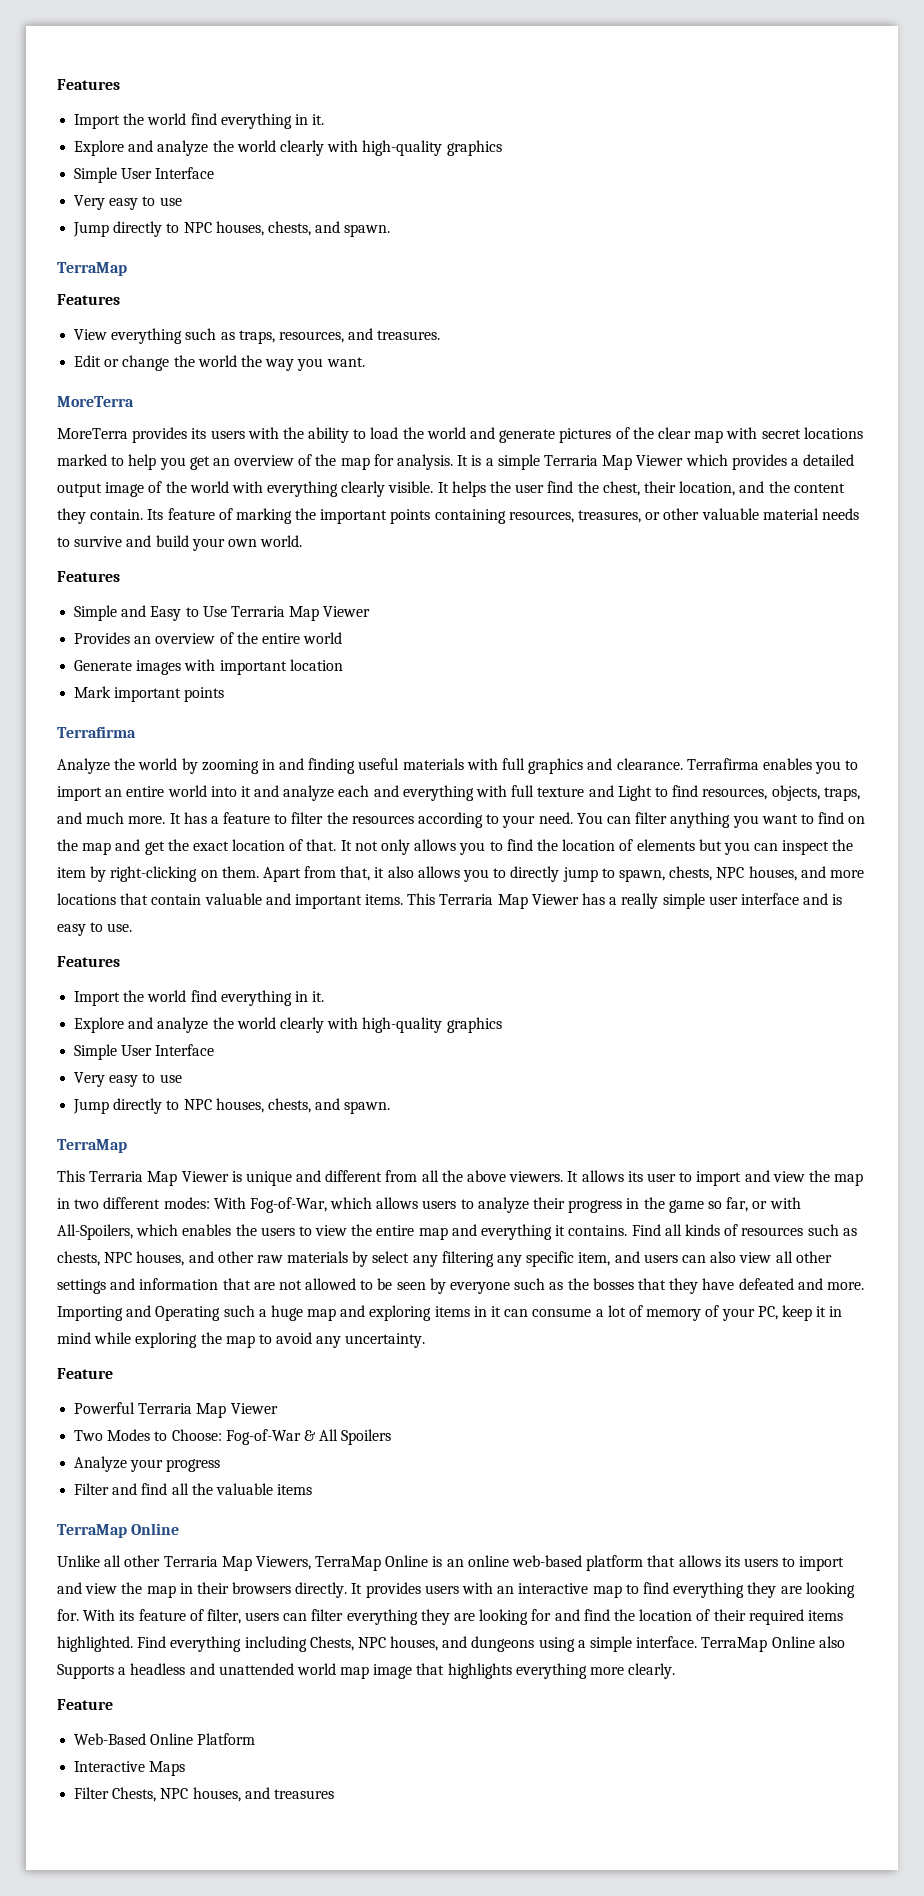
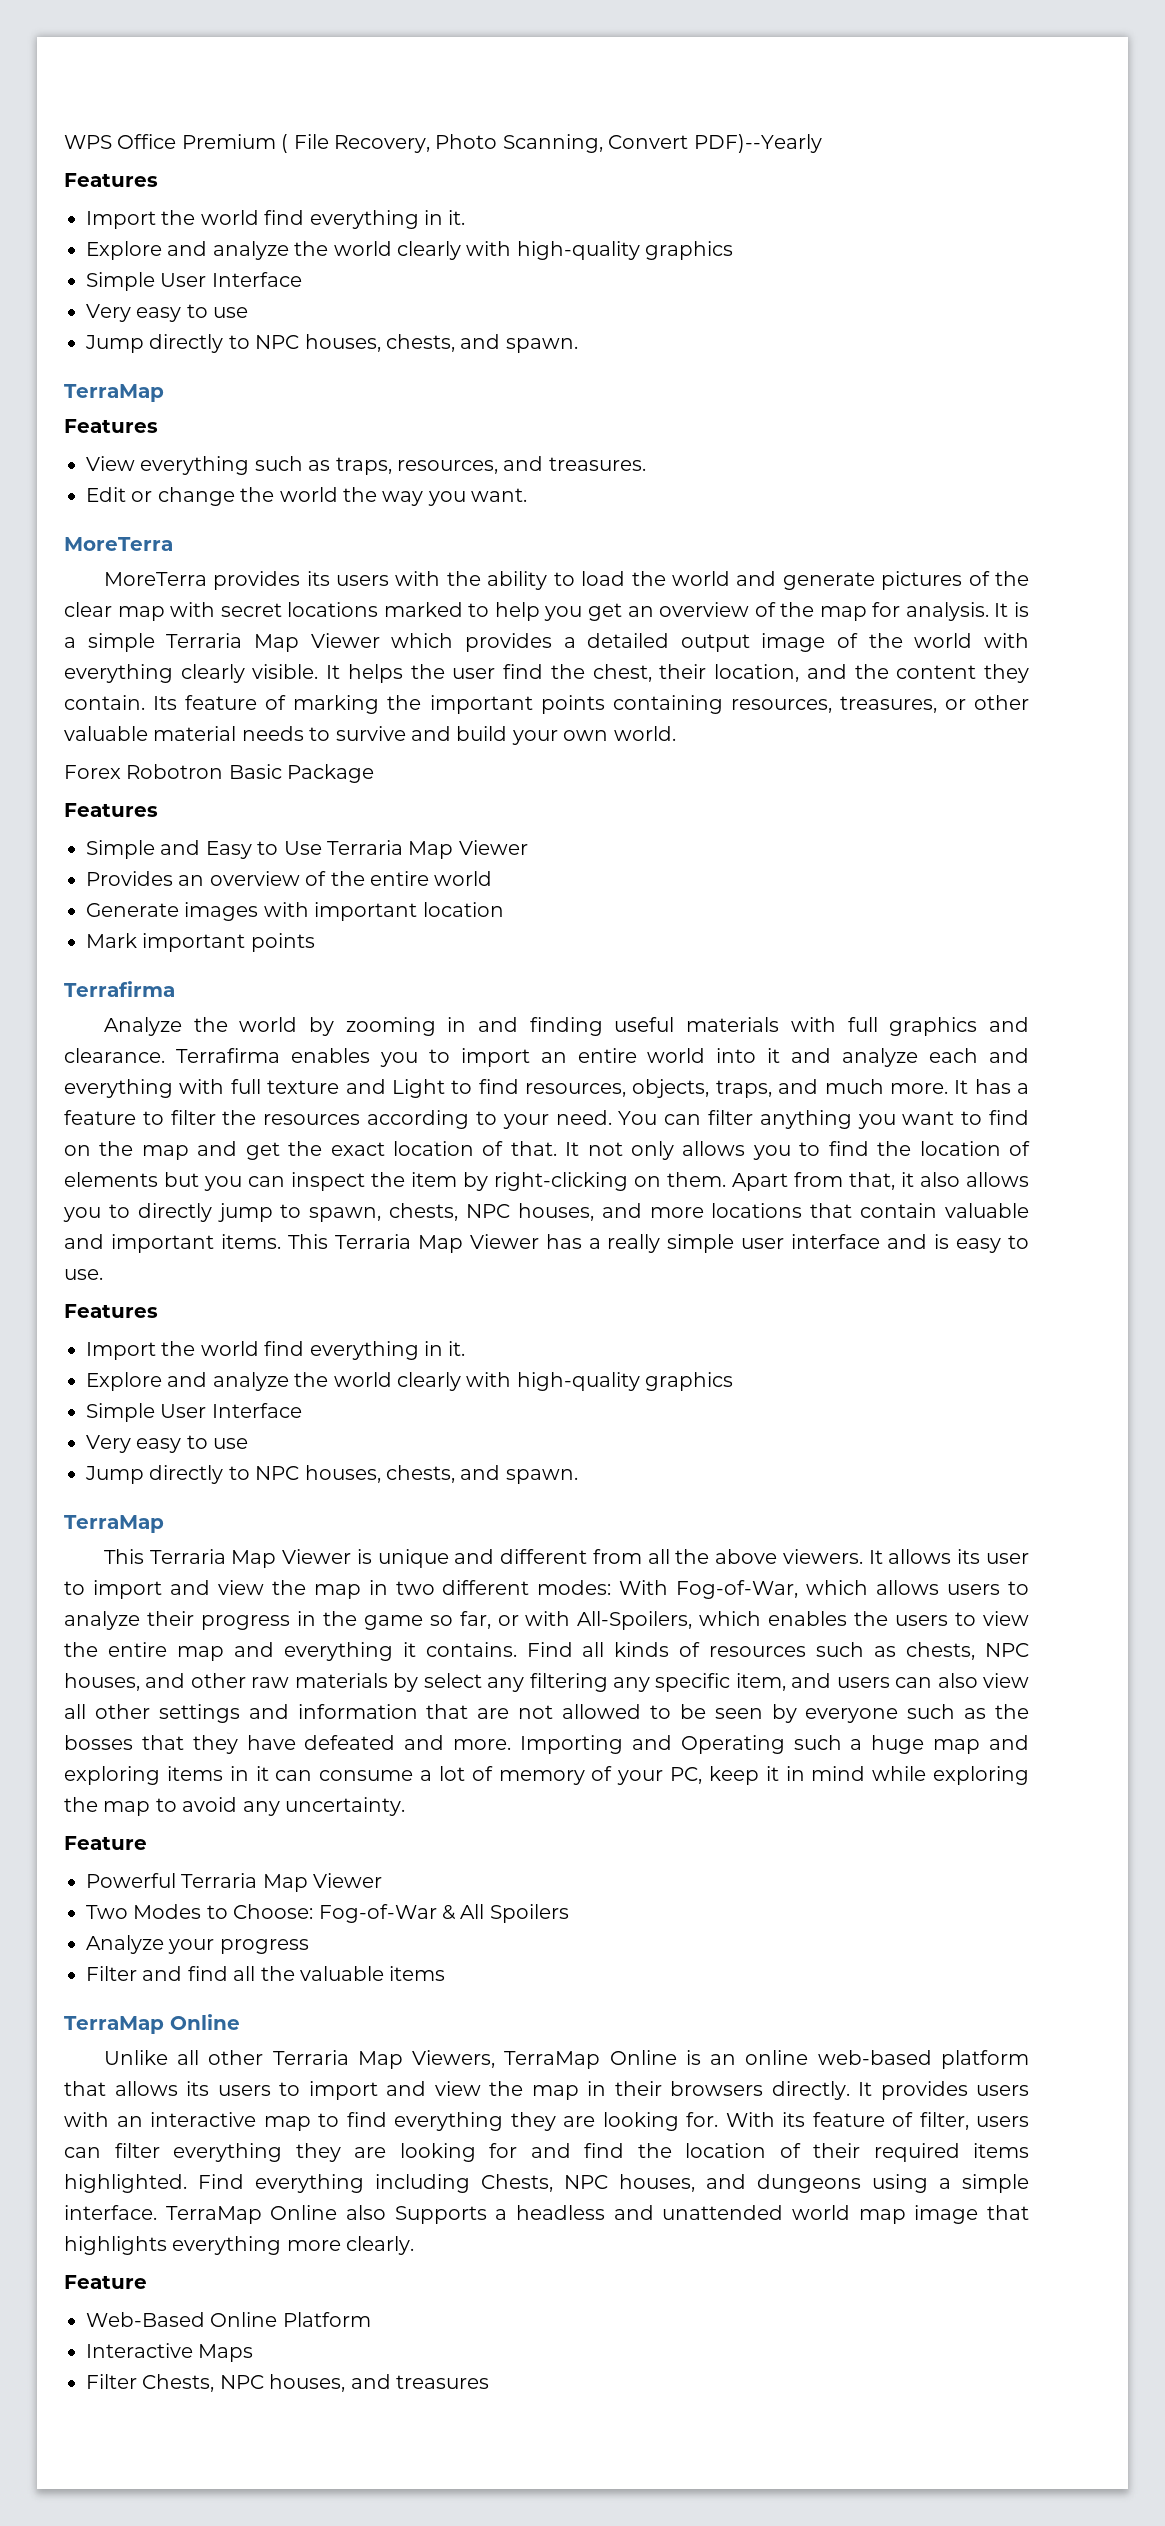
(57, 84) none -> [64,134,822,153] WPS Office Premium ( File Recovery, Photo Scanning, Convert PDF)--Yearly //
(303, 541) none -> [64,764,375,783] // Forex Robotron Basic Package

